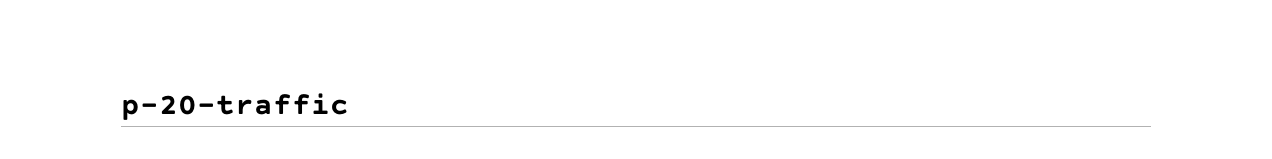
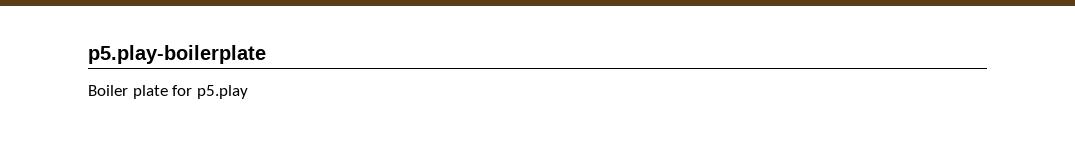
[121,93,349,120] p-20-traffic -> [88,45,266,64] [88,85,248,99] p5.play-boilerplate // Boiler plate for p5.play

